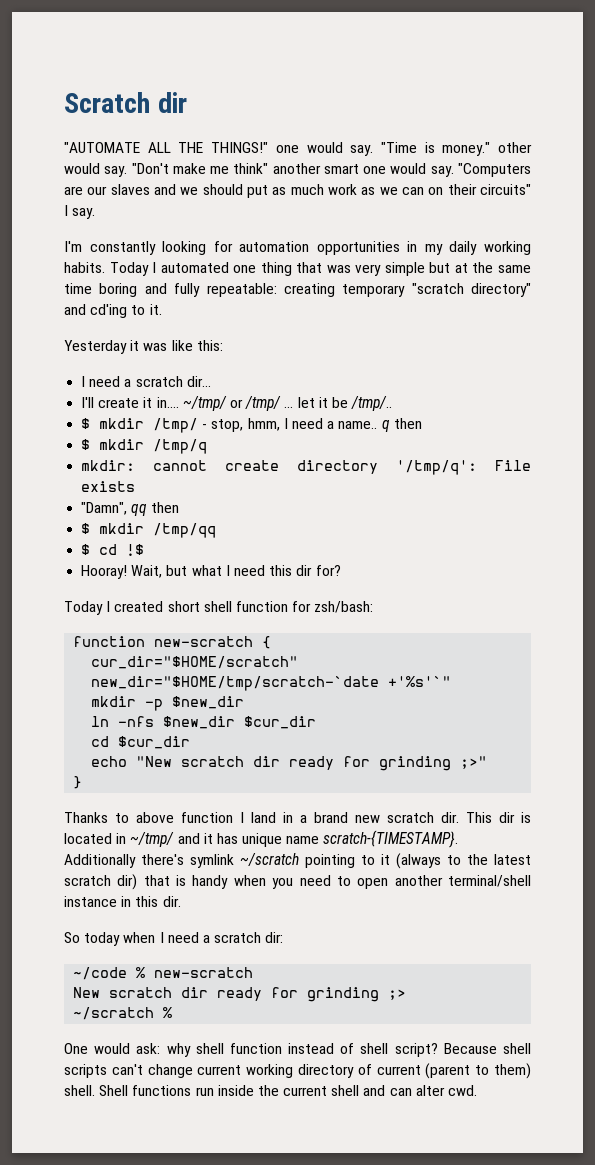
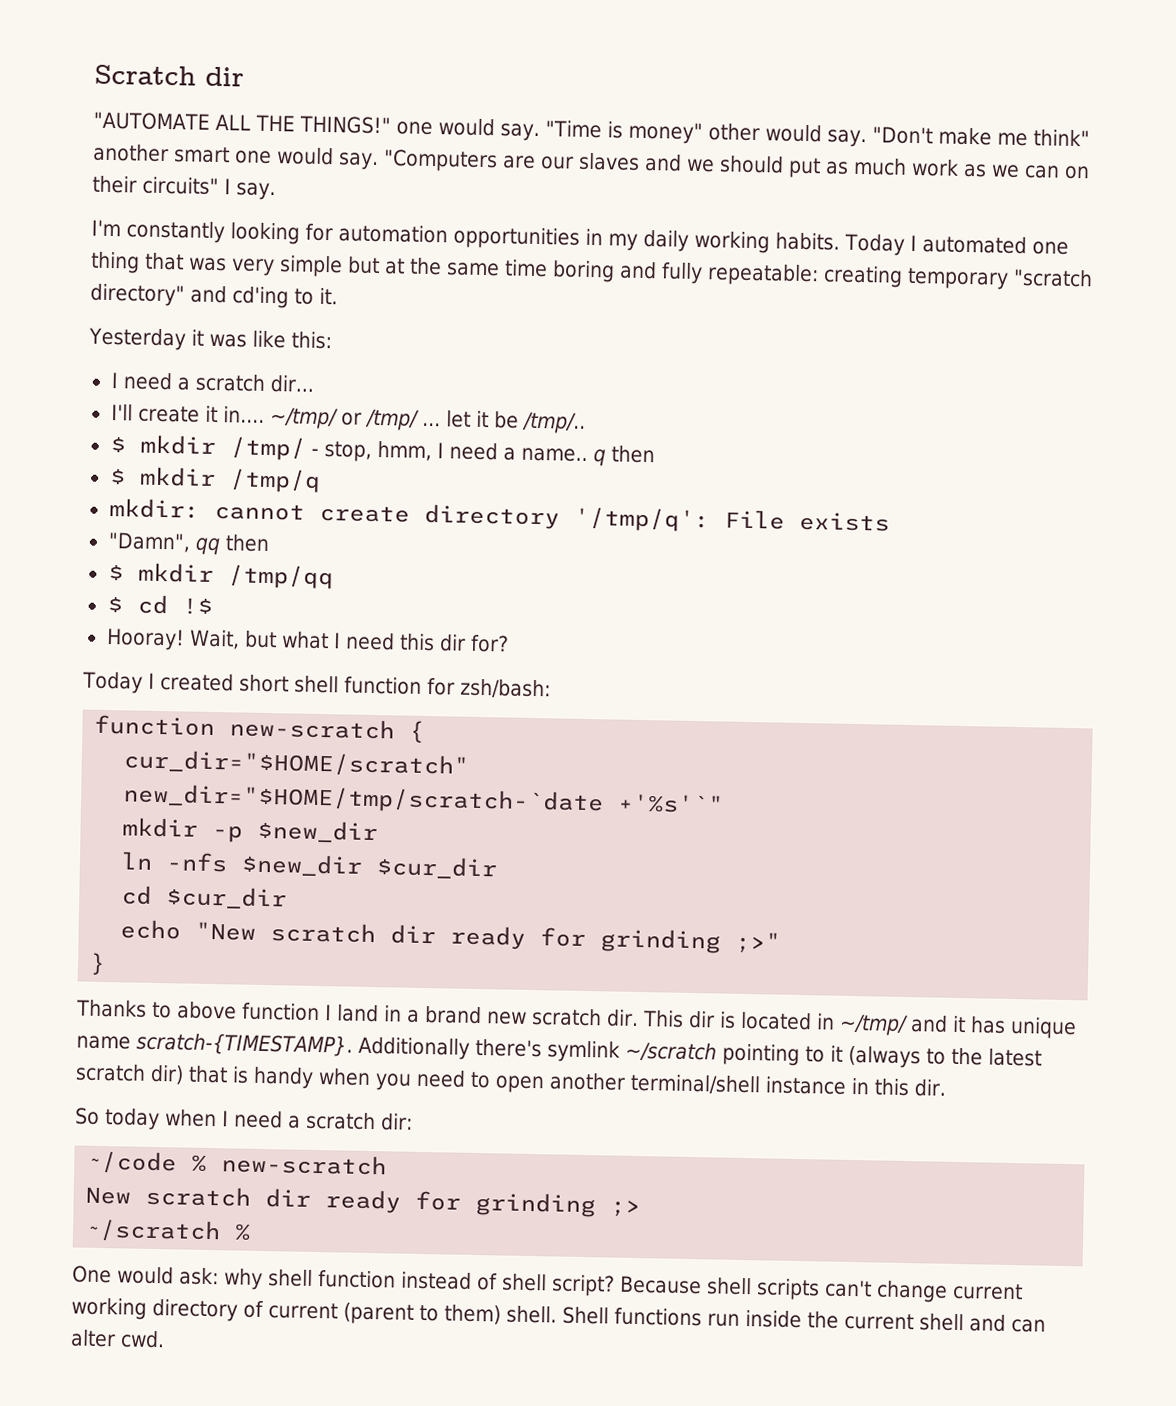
[442,142,491,156] money." -> [627,121,703,145] money"

